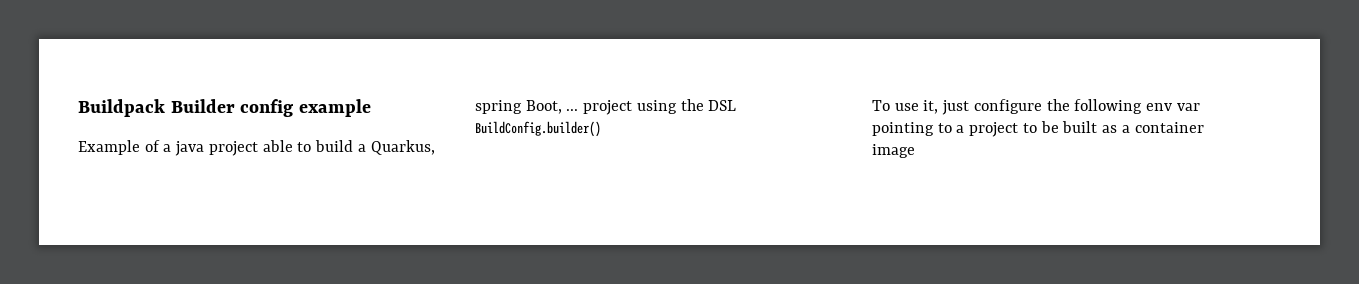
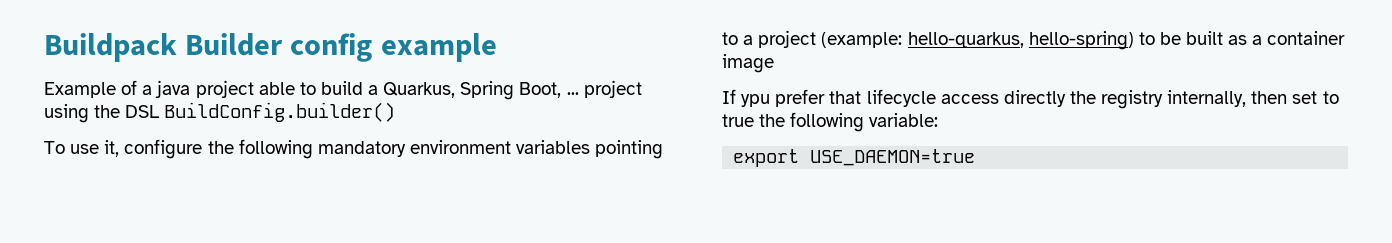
[475,100,522,114] spring -> [460,81,515,100] Spring
[942,100,970,115] just -> (120, 148) none
[1146,103,1200,111] env var -> [317,140,591,157] mandatory environment variables
(1019, 129) none -> [821,31,1134,50] (example: hello-quarkus, hello-spring)
(915, 151) none -> [722,89,1339,109] [722,112,939,132] [733,149,976,167] // If ypu prefer that lifecycle access directly the registry internally, then set to true the following variable: // export USE_DAEMON=true

